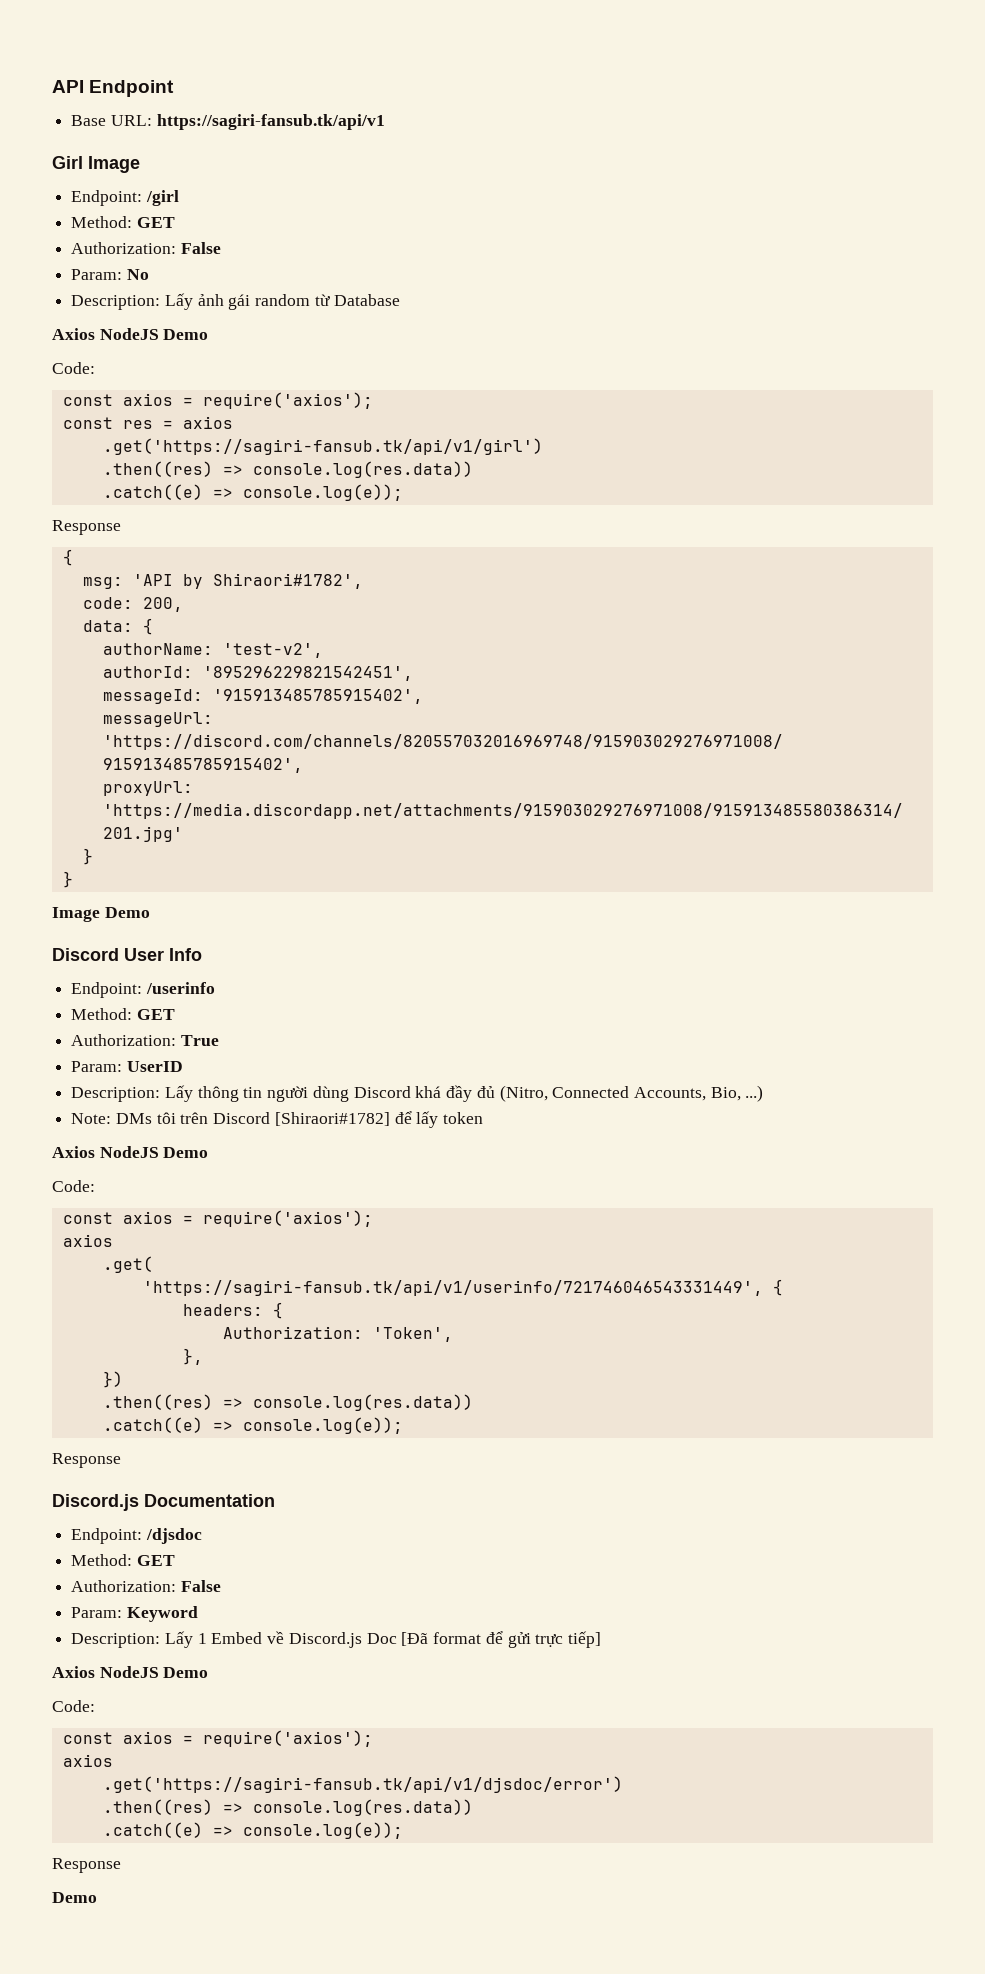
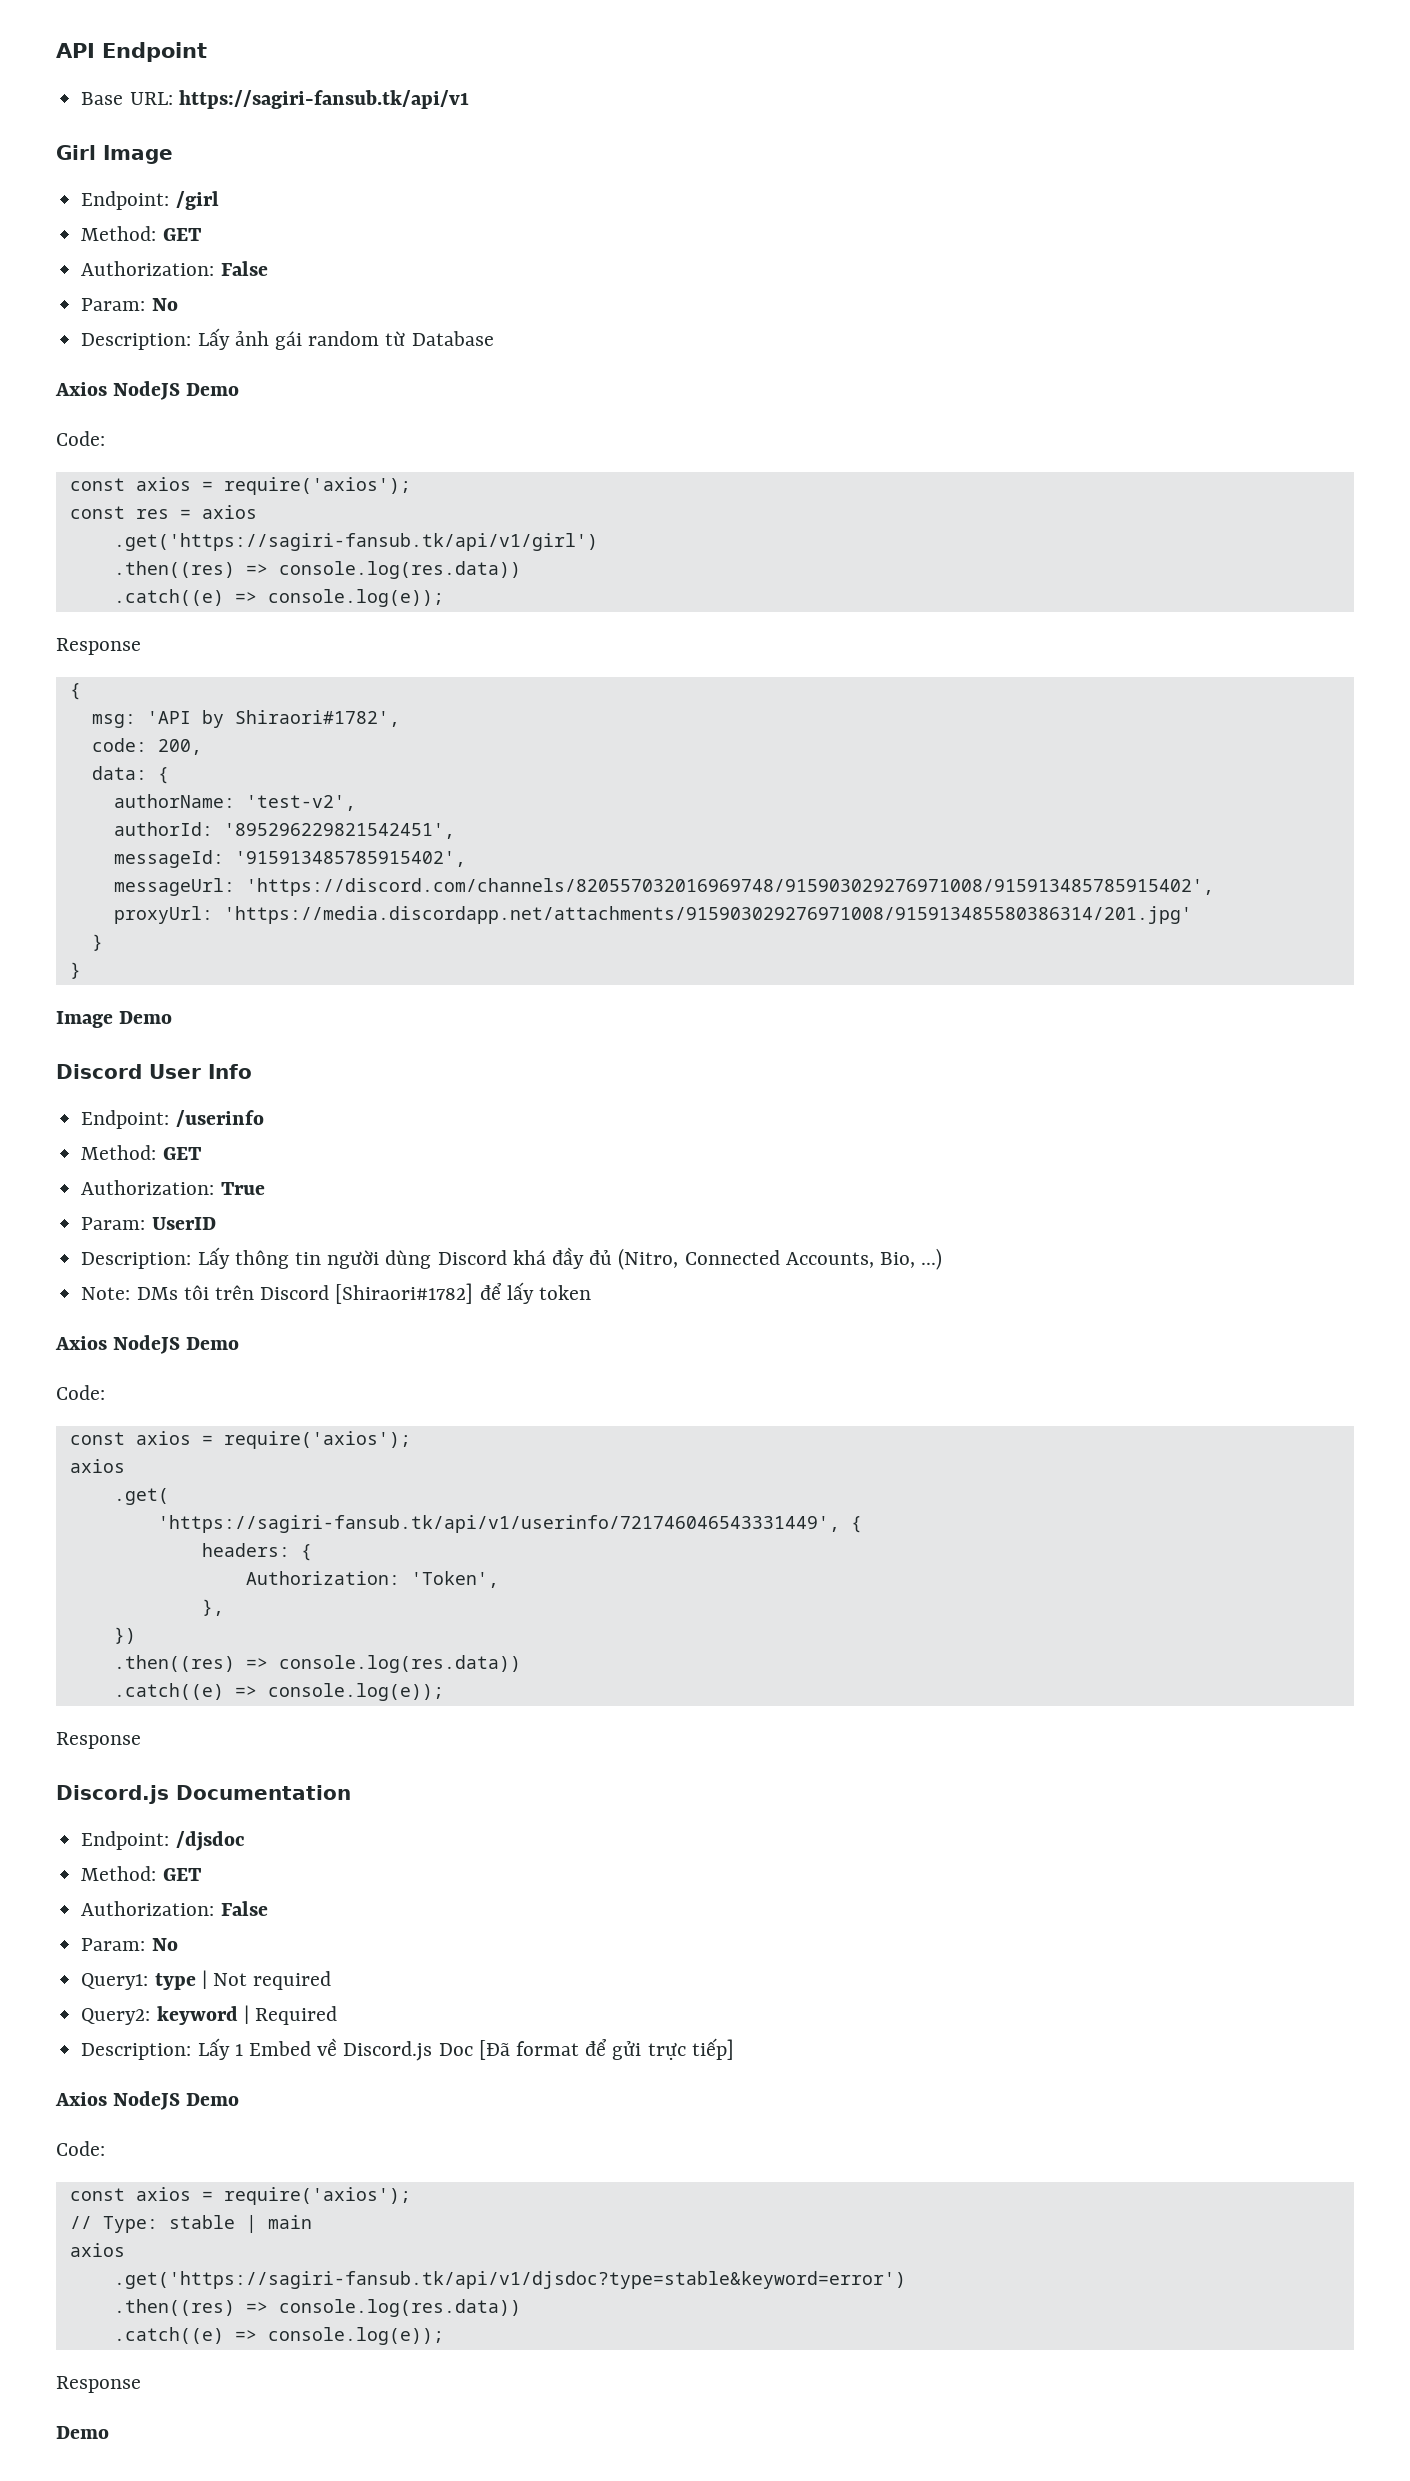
[126,1606,198,1622] Keyword -> [151,1938,178,1951] [81,1970,332,1990] [81,2005,337,2025] No // Query1: type | Not required // Query2: keyword | Required
[62,1754,113,1767] [102,1776,623,1793] // axios // .get('https://sagiri-fansub.tk/api/v1/djsdoc/error') -> [69,2215,312,2233] [69,2243,125,2257] [113,2271,906,2289] // // Type: stable | main // axios // .get('https://sagiri-fansub.tk/api/v1/djsdoc?type=stable&keyword=error')

